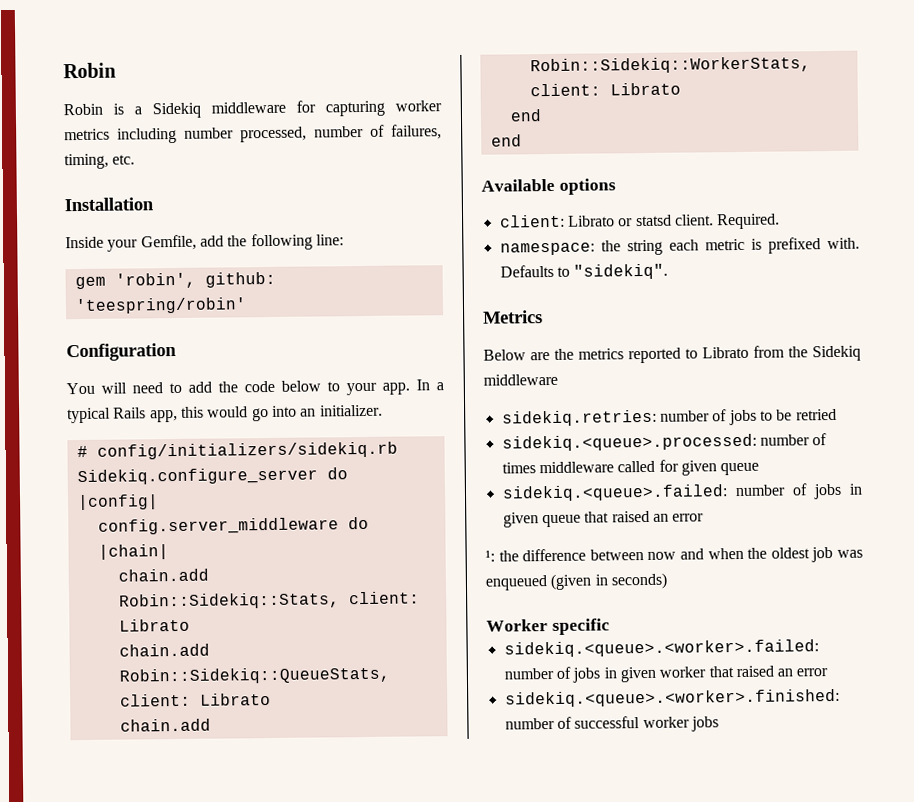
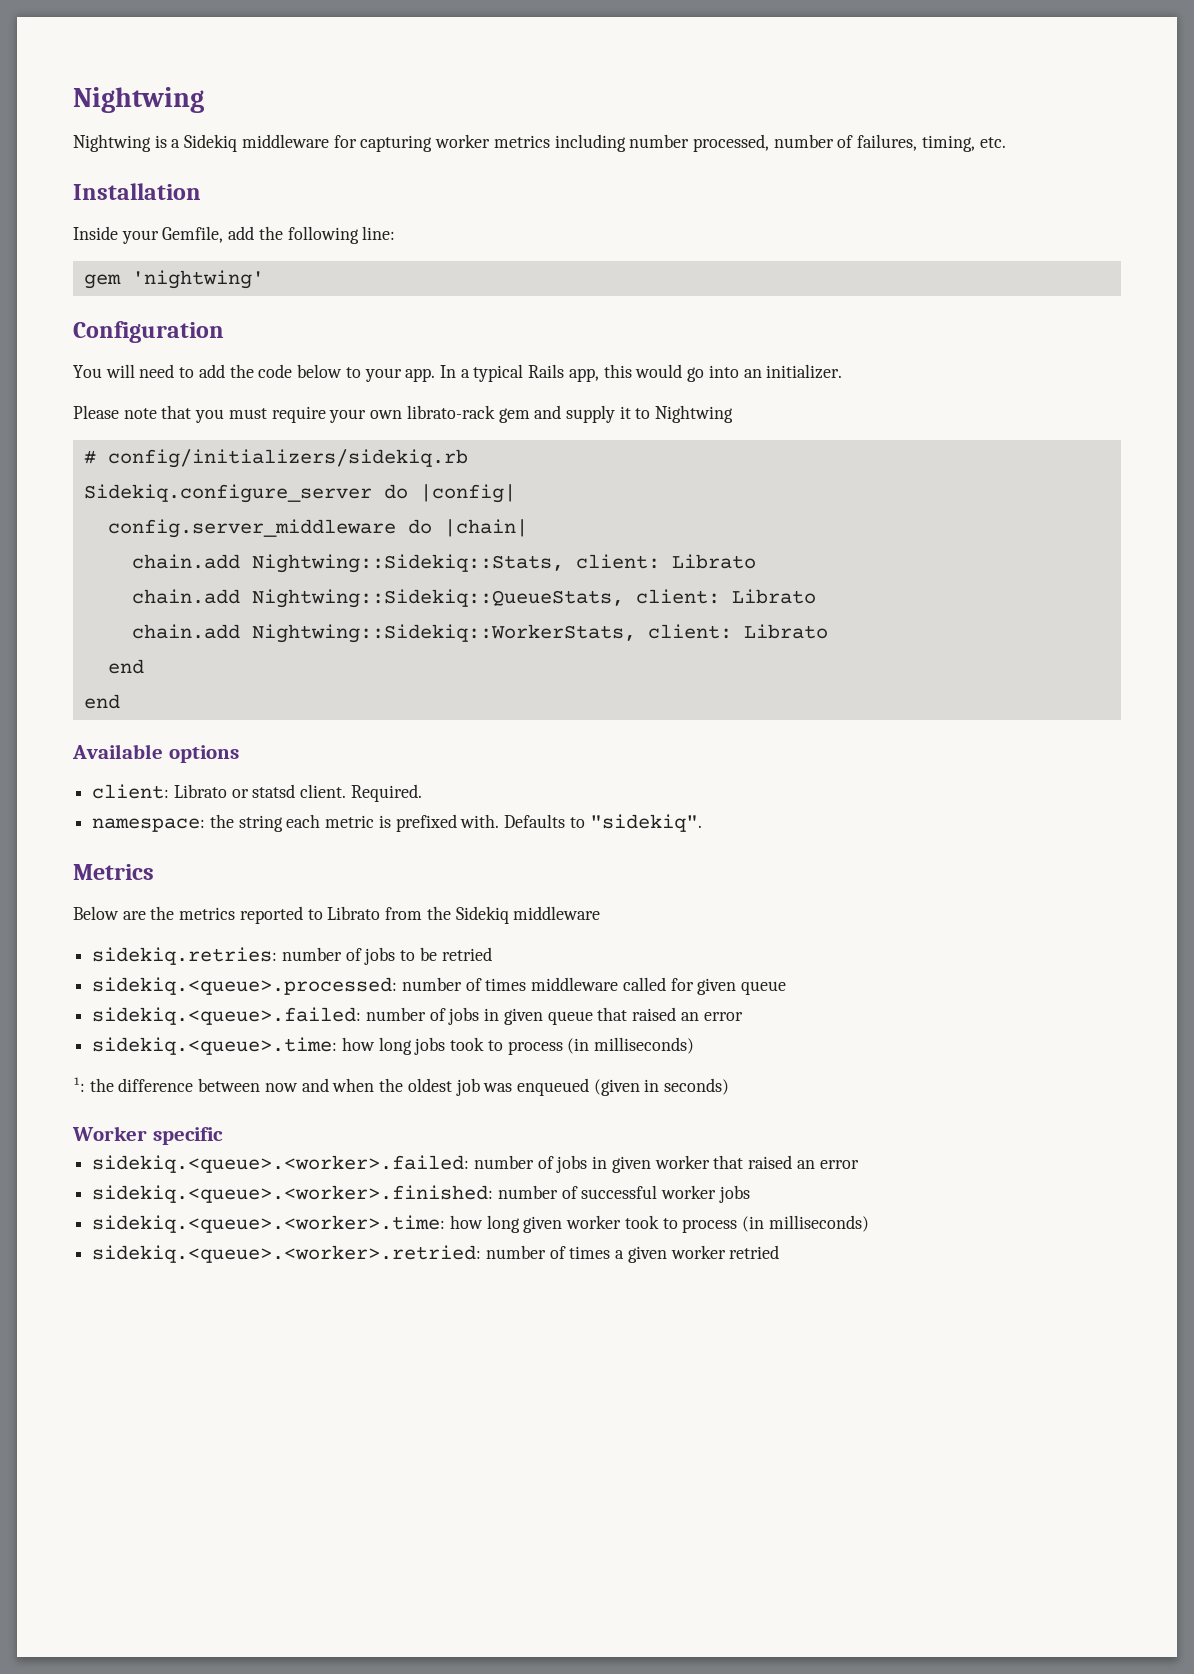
[63,62,116,79] [63,103,103,116] Robin // Robin -> [73,87,204,113] [73,134,151,152] Nightwing // Nightwing
[114,271,276,289] [74,297,247,315] 'robin', github: 'teespring/robin' -> [131,270,264,289] 'nightwing'
(383, 410) none -> [73,405,734,423] // Please note that you must require your own librato-rack gem and supply it to Nightwing
[118,591,420,610] [118,618,190,632] [118,643,210,657] [118,666,390,685] [119,693,271,707] [119,718,211,732] [529,56,811,75] Robin::Sidekiq::Stats, client: Librato // chain.add Robin::Sidekiq::QueueStats, client: Librato // chain.add Robin::Sidekiq::WorkerStats, -> [251,554,756,573] [131,589,816,608] [131,624,636,643] Nightwing::Sidekiq::Stats, client: Librato // chain.add Nightwing::Sidekiq::QueueStats, client: Librato // chain.add Nightwing::Sidekiq::WorkerStats,
(705, 517) none -> [92,1037,695,1055] // sidekiq.<queue>.time: how long jobs took to process (in milliseconds)
(719, 724) none -> [92,1215,869,1233] [92,1245,780,1263] // sidekiq.<queue>.<worker>.time: how long given worker took to process (in milliseconds) // sidekiq.<queue>.<worker>.retried: number of times a given worker retried

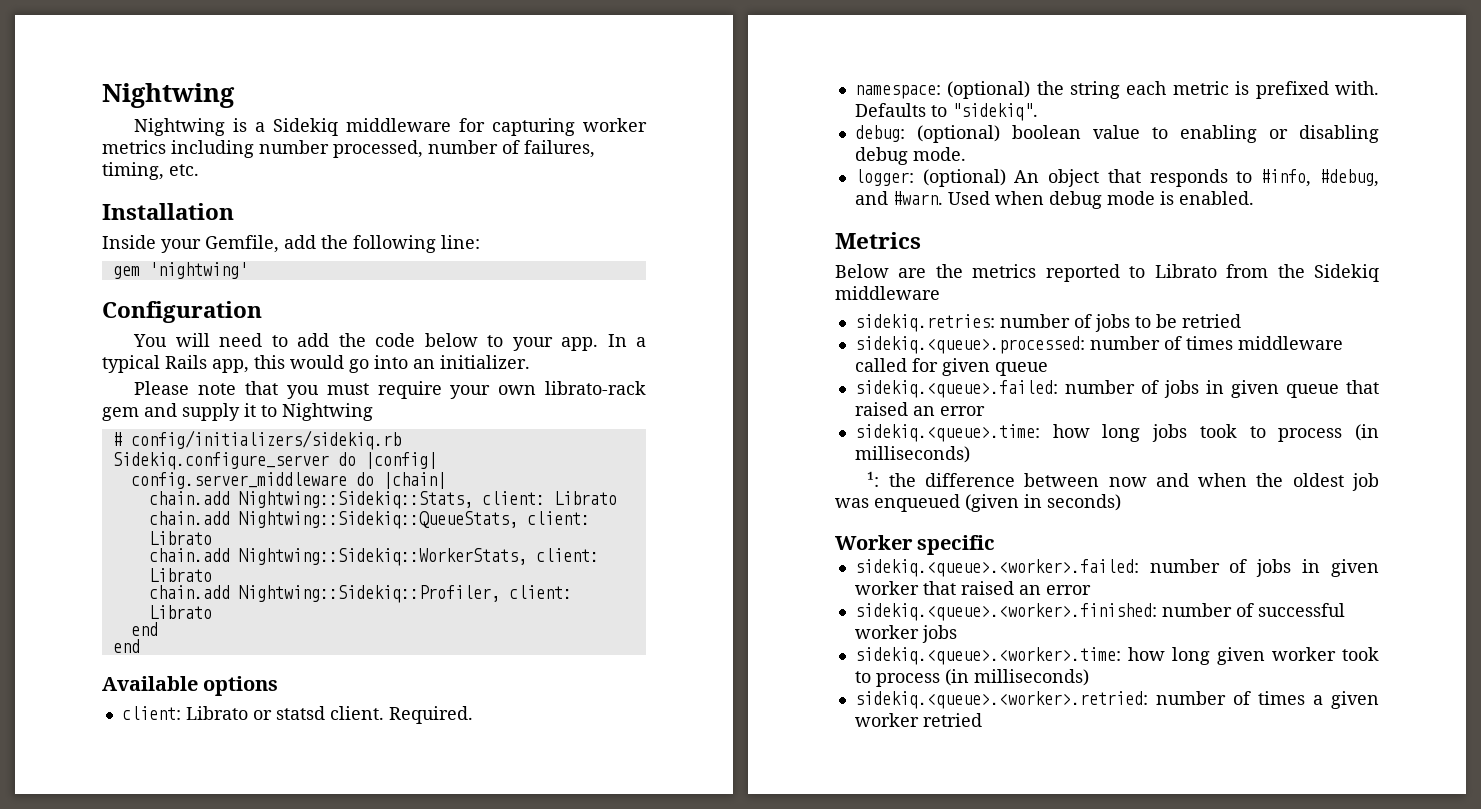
(828, 631) none -> [148,585,572,603] [148,605,212,619] // chain.add Nightwing::Sidekiq::Profiler, client: Librato
(206, 825) none -> [947,81,1031,99] (optional)
(702, 823) none -> [854,125,1379,143] [854,147,966,165] [854,169,1379,187] [854,191,1254,209] // debug: (optional) boolean value to enabling or disabling debug mode. // logger: (optional) An object that responds to #info, #debug, and #warn. Used when debug mode is enabled.

